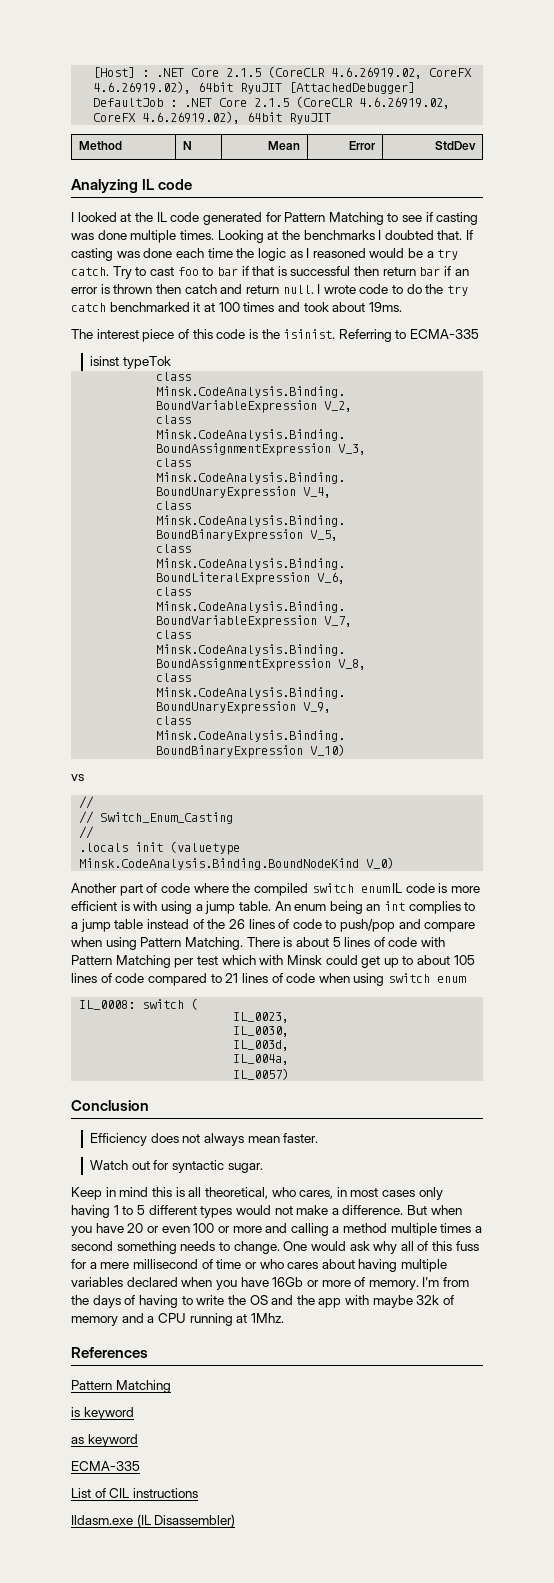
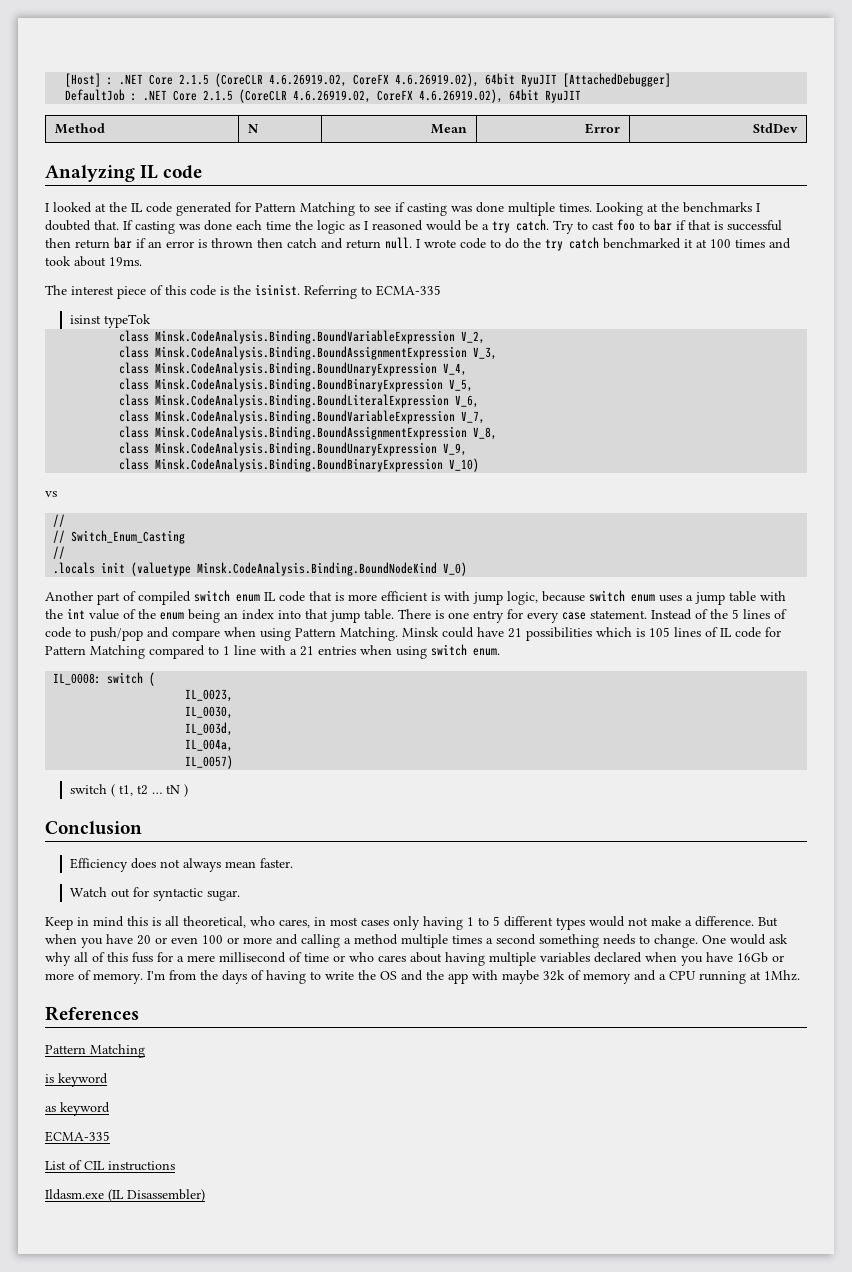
[160,883,251,893] code where the -> (136, 596) none
(435, 888) none -> [309,591,332,601] that
[160,901,476,914] [71,919,245,932] using a jump table. An enum being an int complies to a jump table instead of the 26 -> [473,590,786,605] [45,608,739,623] jump logic, because switch enum uses a jump table with the int value of the enum being an index into that jump table. There is one entry for every case statement. Instead of the 5
[246,937,446,947] [71,955,475,968] [71,973,316,986] There is about 5 lines of code with Pattern Matching per test which with Minsk could get up to about 105 lines of code compared to 21 lines of code -> [402,627,781,641] [45,645,356,659] Minsk could have 21 possibilities which is 105 lines of IL code for Pattern Matching compared to 1 line with a 21 entries
[437,976,467,983] enum -> [473,648,500,656] enum.
(290, 1074) none -> [70,784,189,797] // switch ( t1, t2 … tN )

